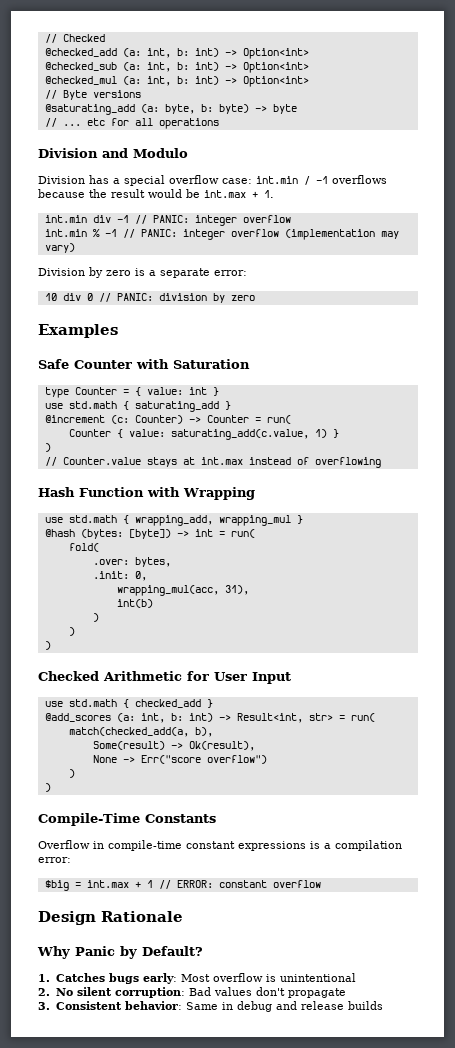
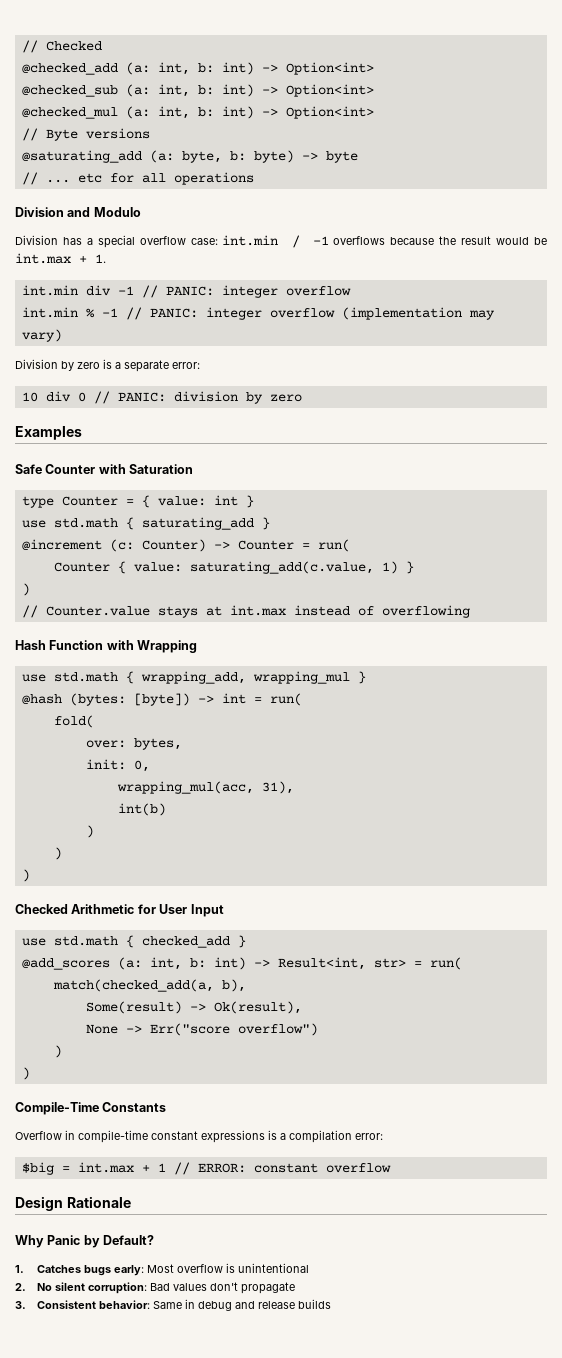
[92,559,129,565] .over: -> [85,740,126,748] over:
[92,571,129,579] .init: -> [85,759,126,770] init:

